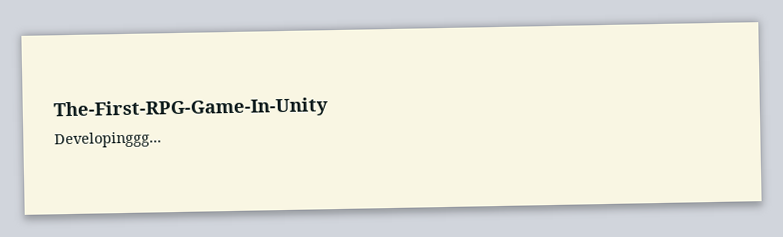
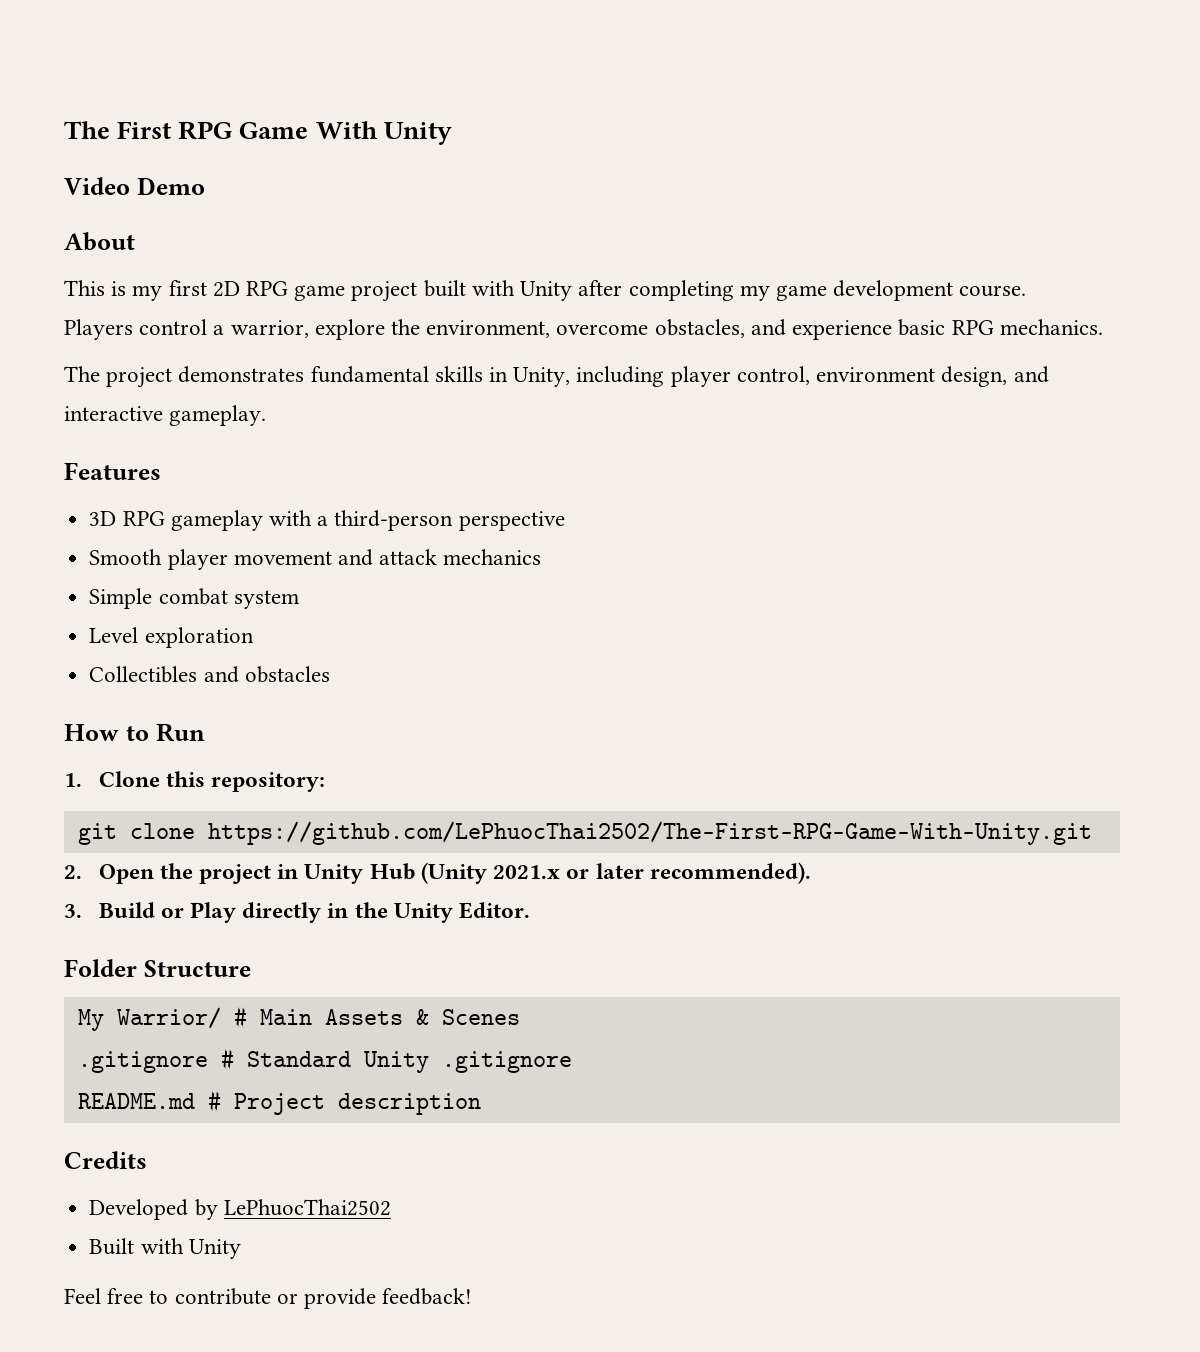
[53,97,328,121] [54,131,162,149] The-First-RPG-Game-In-Unity // Developinggg... -> [64,121,452,145] [64,177,205,195] [64,232,135,251] [64,280,1027,302] [64,319,1103,340] [64,366,1049,388] [64,405,267,426] [64,462,161,480] [89,510,565,531] [89,549,542,570] [89,588,299,609] [89,627,254,648] [89,666,330,683] [64,723,205,742] [64,771,326,792] [77,821,1092,845] [64,862,811,884] [64,902,531,923] [64,959,251,977] [77,1006,520,1031] [77,1048,572,1073] [77,1090,481,1115] [64,1151,147,1169] [89,1199,391,1220] [89,1238,241,1259] [64,1288,473,1309] The First RPG Game With Unity // Video Demo // About // This is my first 2D RPG game project built with Unity after completing my game development course. // Players control a warrior, explore the environment, overcome obstacles, and experience basic RPG mechanics. // The project demonstrates fundamental skills in Unity, including player control, environment design, and interactive gameplay. // Features // 3D RPG gameplay with a third-person perspective // Smooth player movement and attack mechanics // Simple combat system // Level exploration // Collectibles and obstacles // How to Run // 1. Clone this repository: // git clone https://github.com/LePhuocThai2502/The-First-RPG-Game-With-Unity.git // 2. Open the project in Unity Hub (Unity 2021.x or later recommended). // 3. Build or Play directly in the Unity Editor. // Folder Structure // My Warrior/ # Main Assets & Scenes // .gitignore # Standard Unity .gitignore // README.md # Project description // Credits // Developed by LePhuocThai2502 // Built with Unity // Feel free to contribute or provide feedback!

